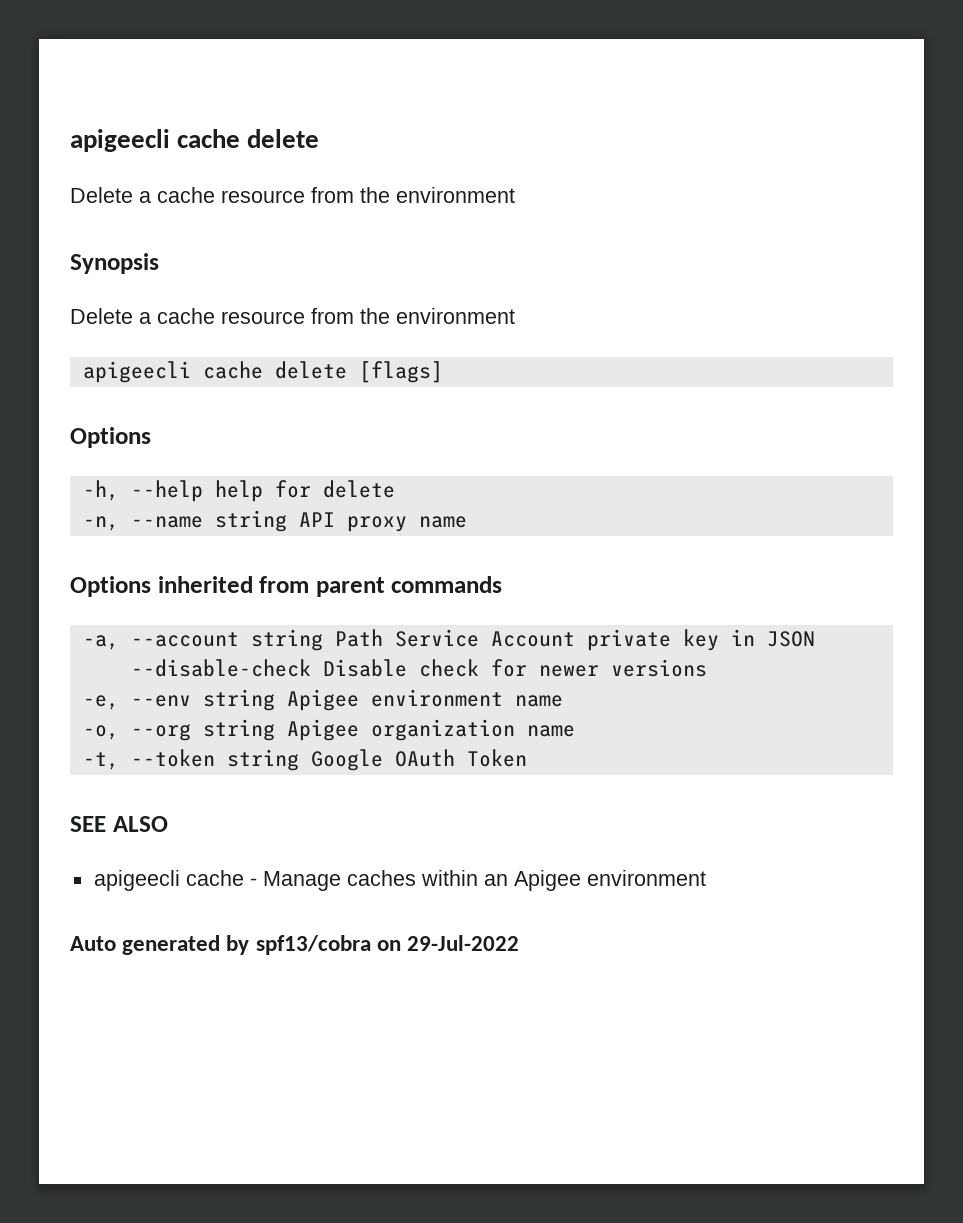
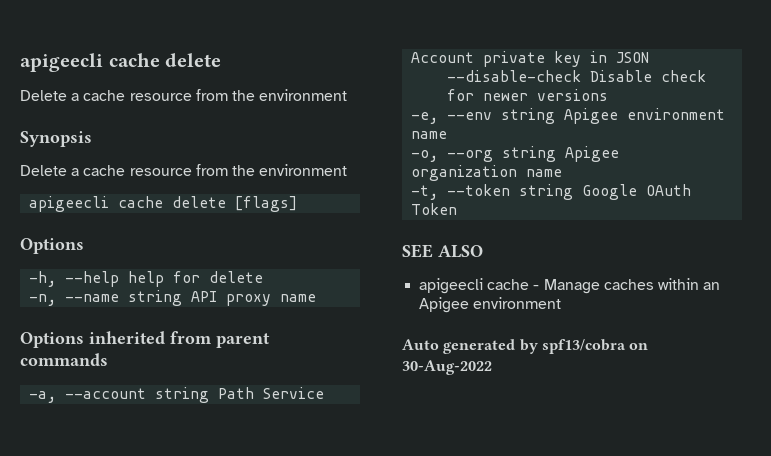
[407,935,520,951] 29-Jul-2022 -> [402,360,492,375] 30-Aug-2022

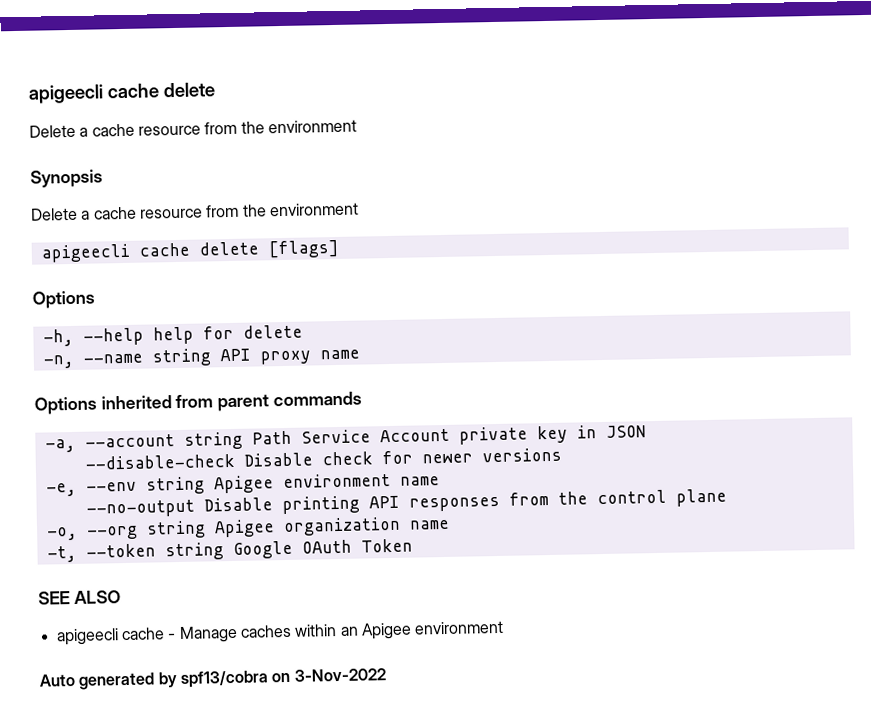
(448, 135) none -> [85,488,727,518] // --no-output Disable printing API responses from the control plane
[402,360,492,375] 30-Aug-2022 -> [293,668,386,682] 3-Nov-2022

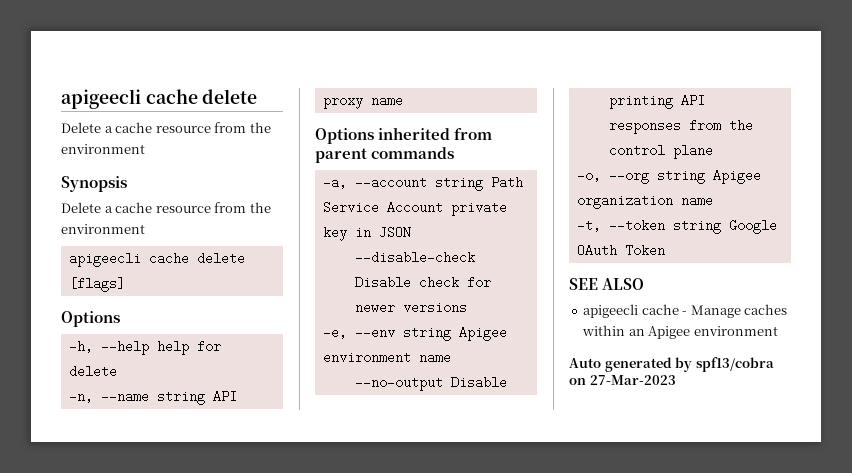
[293,668,386,682] 3-Nov-2022 -> [589,375,676,385] 27-Mar-2023

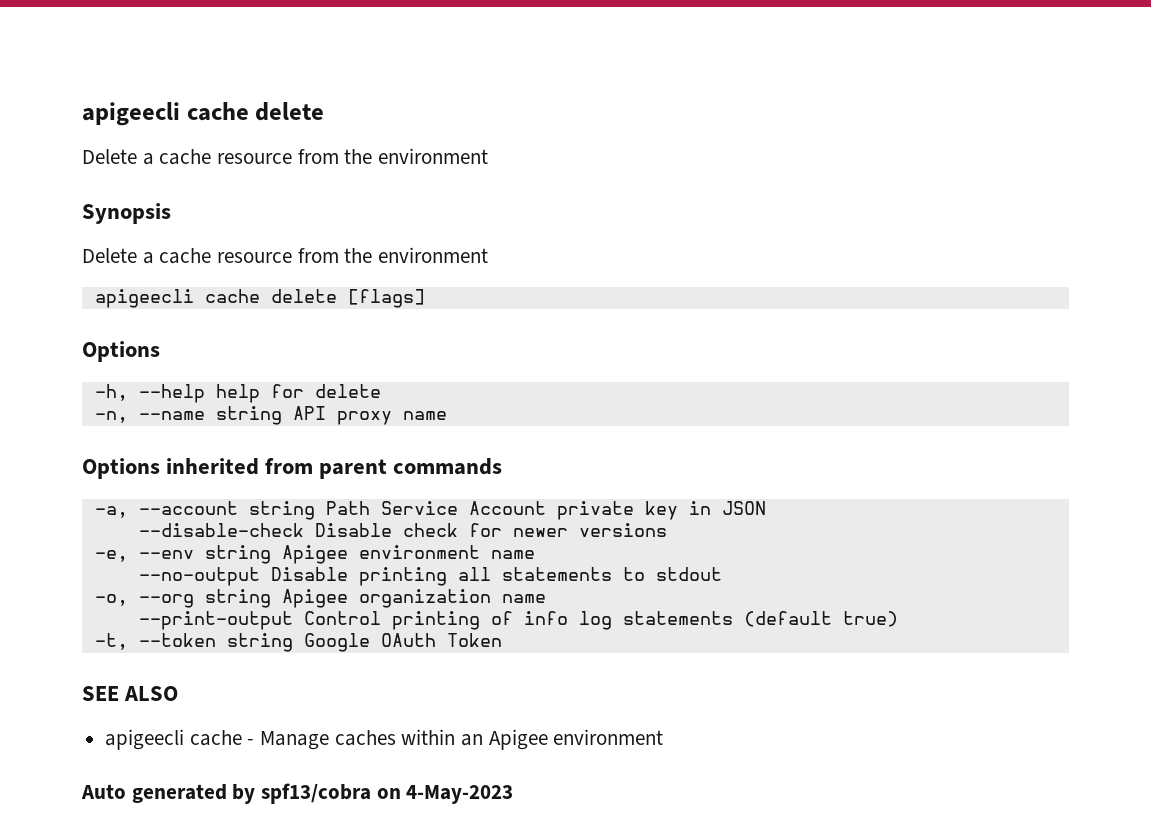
[680,94,705,107] [608,119,753,134] [608,144,713,159] API responses from the control plane -> [457,567,722,581] all statements to stdout
(713, 200) none -> [138,611,898,630] // --print-output Control printing of info log statements (default true)
[589,375,676,385] 27-Mar-2023 -> [406,785,514,804] 4-May-2023

